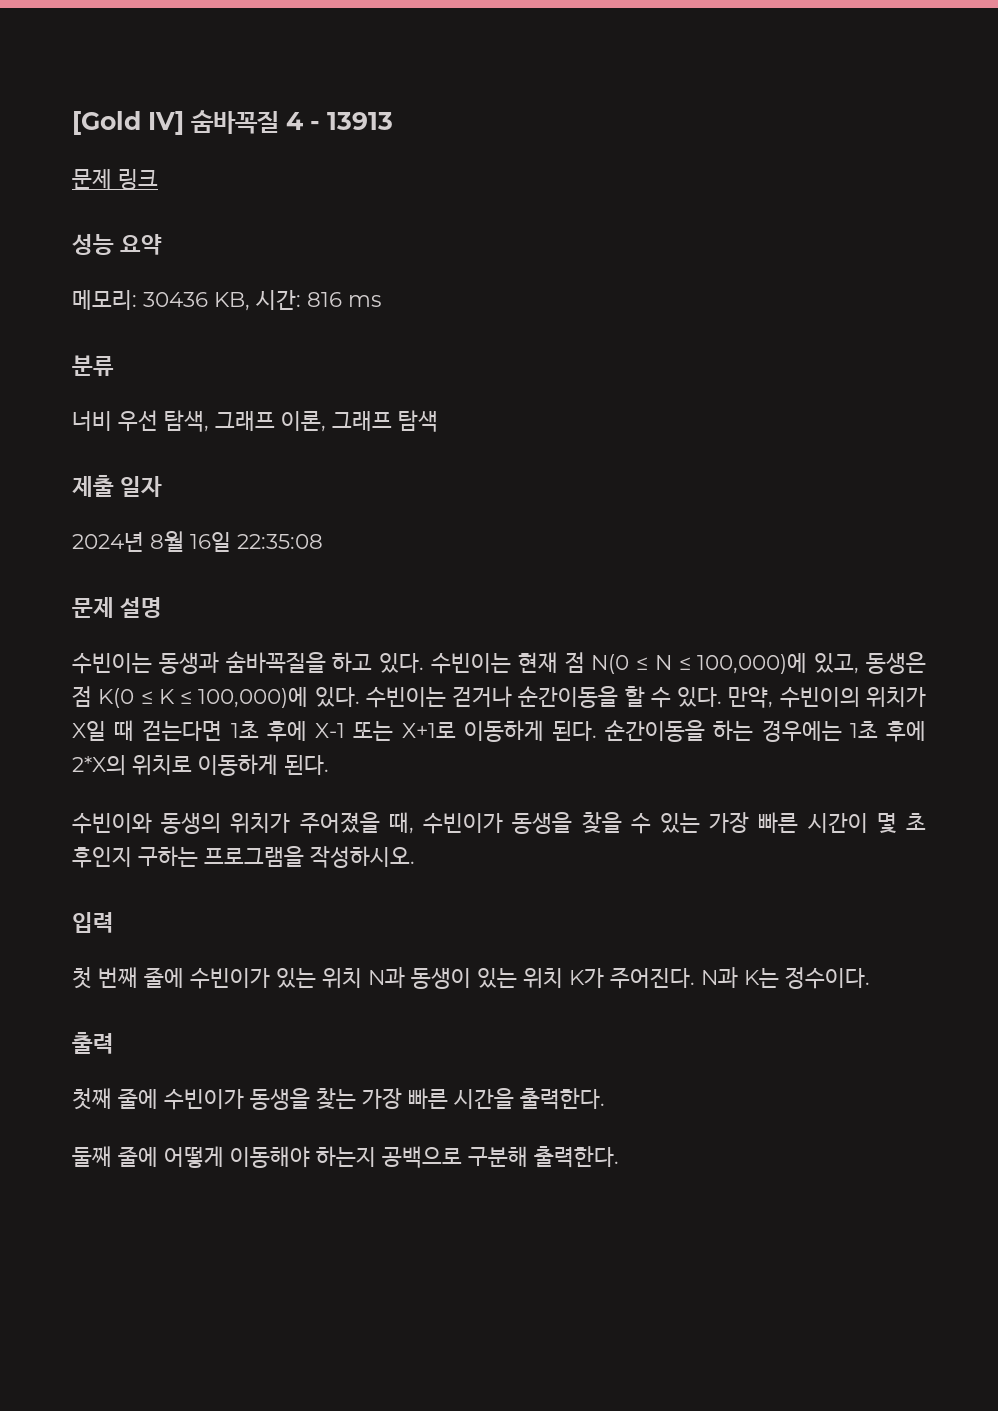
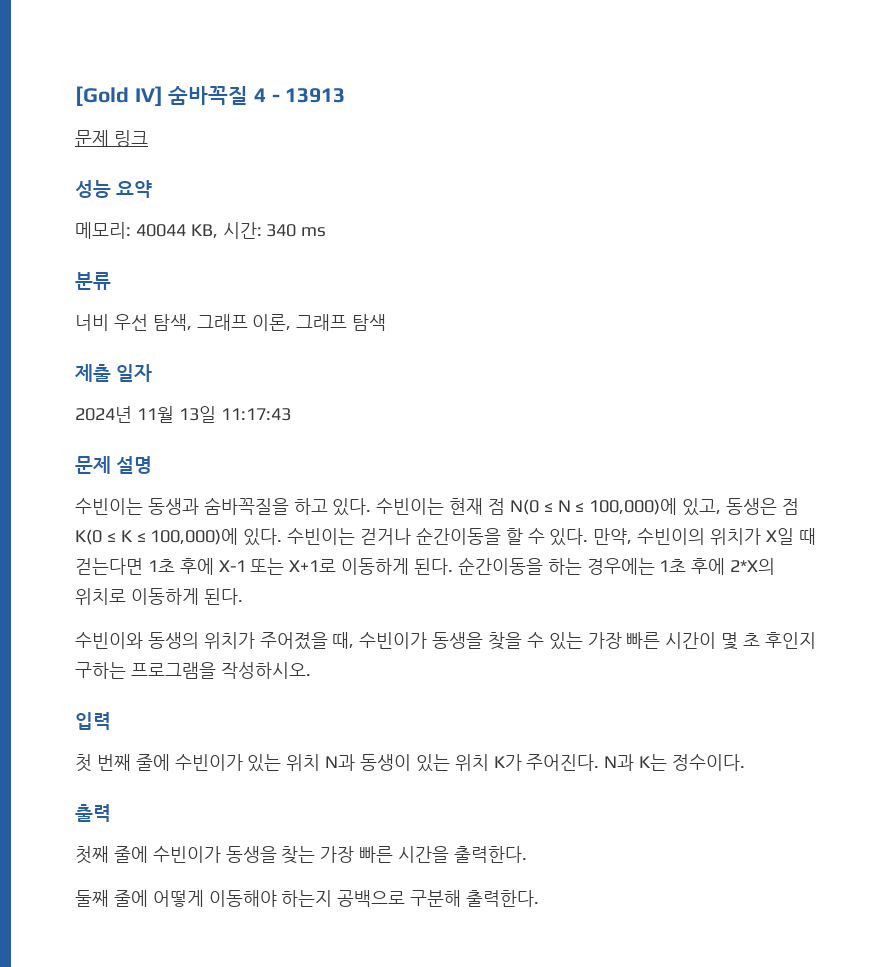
[143,292,208,307] 30436 -> [135,224,186,237] 40044
[307,292,342,307] 816 -> [266,224,297,237] 340
[150,531,323,552] 8월 16일 22:35:08 -> [136,406,291,423] 11월 13일 11:17:43

